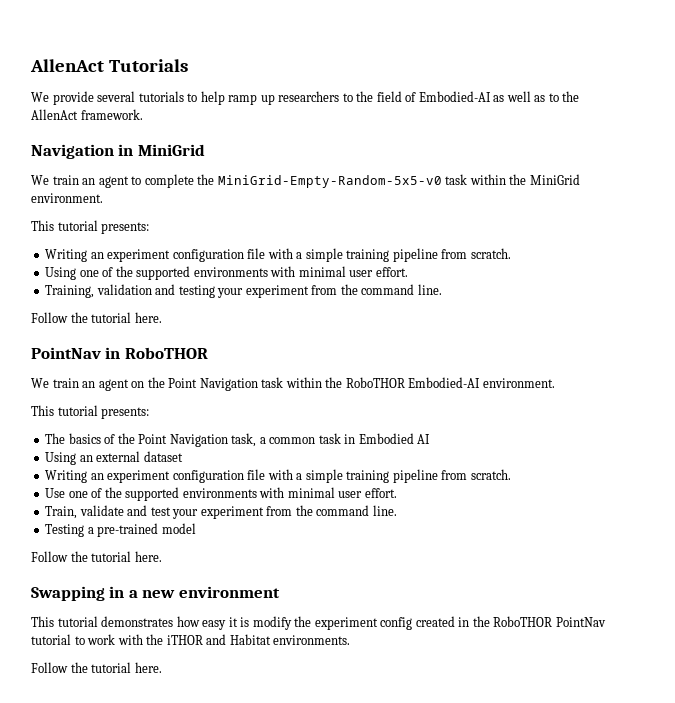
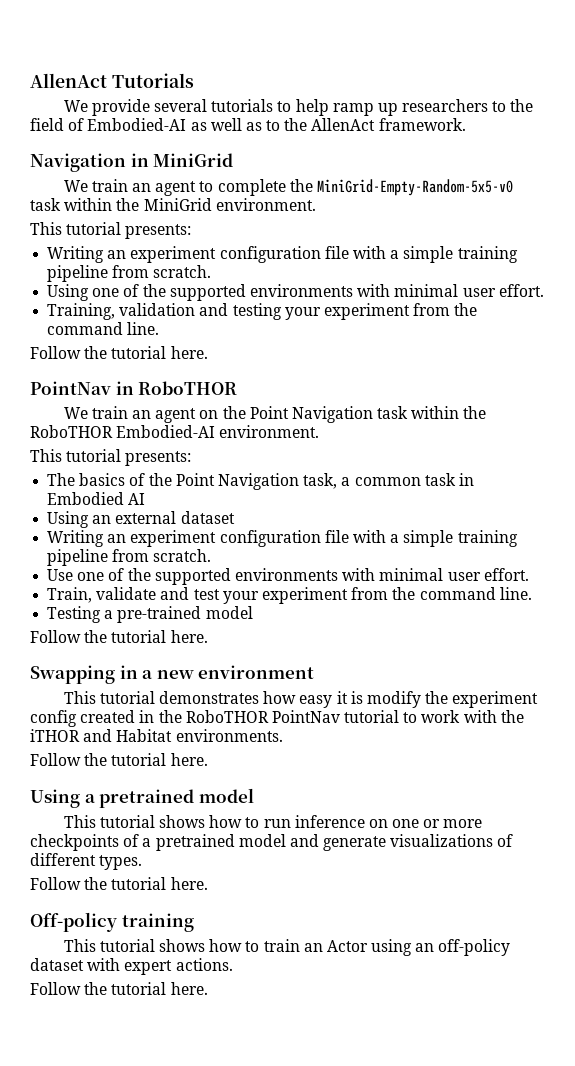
(162, 667) none -> [30,788,254,808] [63,815,483,828] [30,834,514,851] [30,853,143,870] [30,877,208,890] [30,912,194,932] [63,939,511,956] [30,958,233,975] [30,982,208,995] // Using a pretrained model // This tutorial shows how to run inference on one or more checkpoints of a pretrained model and generate visualizations of different types. // Follow the tutorial here. // Off-policy training // This tutorial shows how to train an Actor using an off-policy dataset with expert actions. // Follow the tutorial here.

